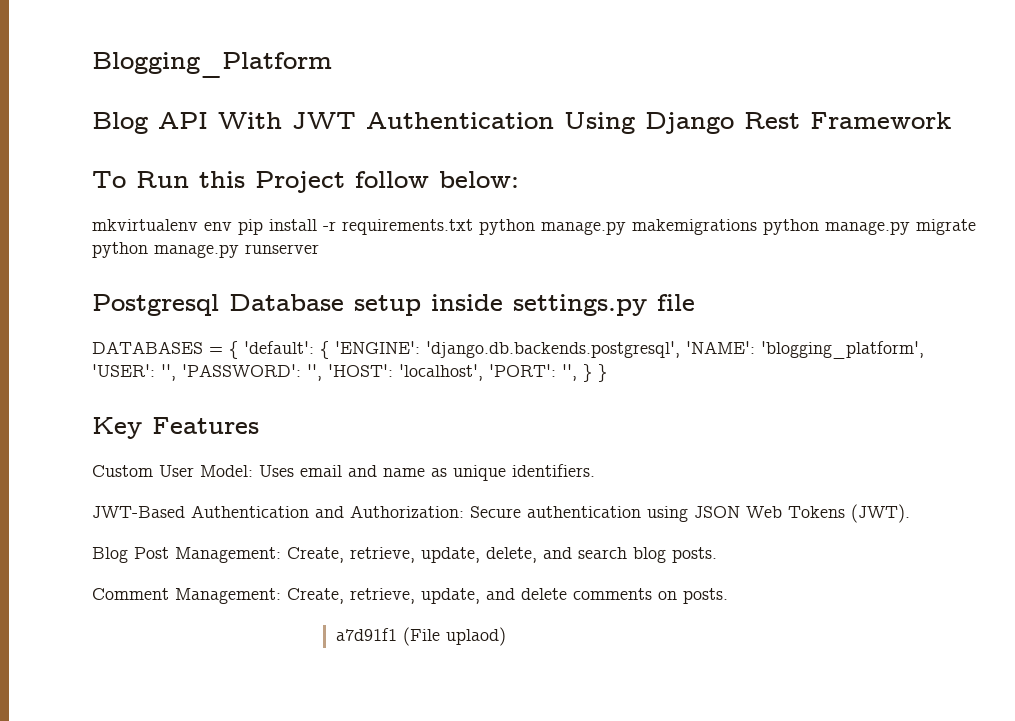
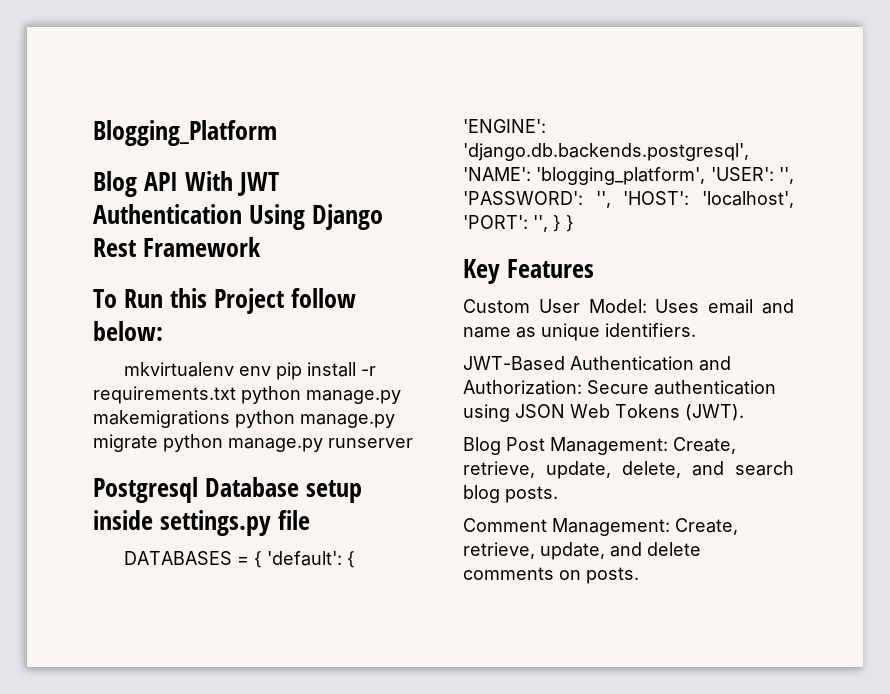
[335,627,506,646] // a7d91f1 (File uplaod) -> (639, 575) none

